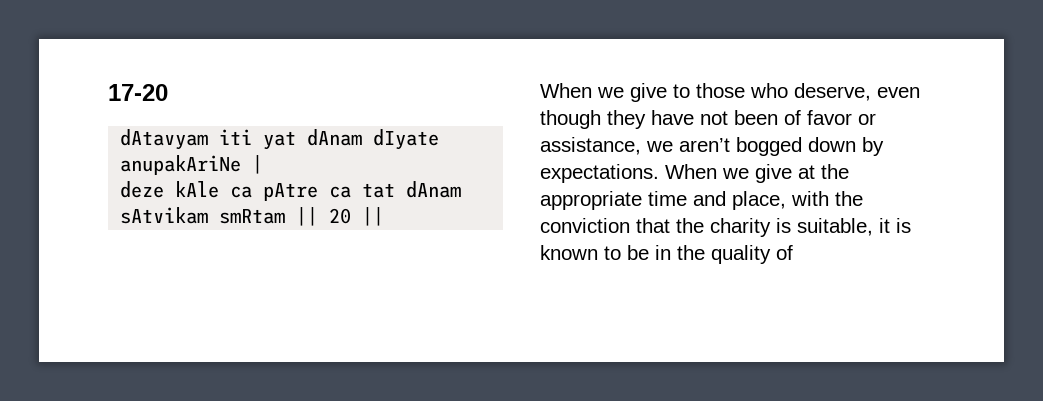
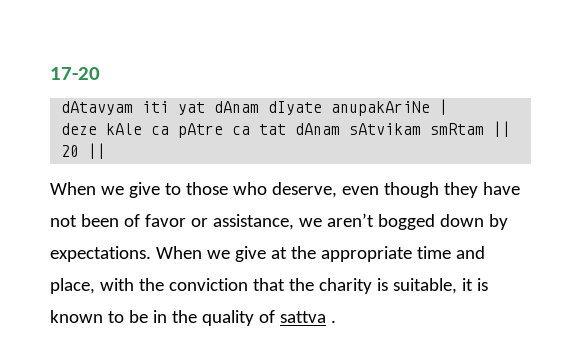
(793, 252) none -> [279,311,336,323] sattva .

